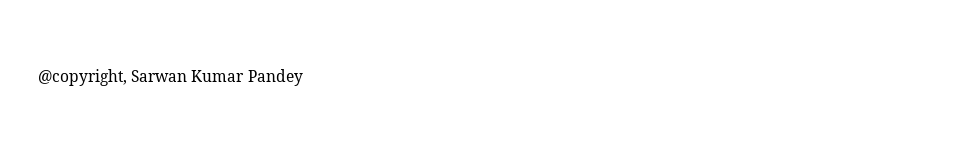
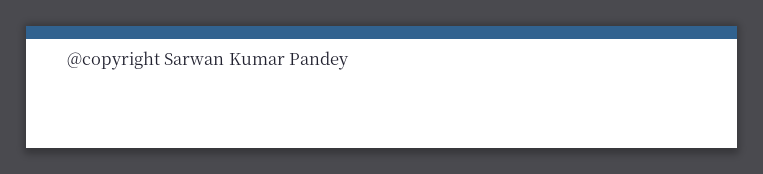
[38,69,127,86] @copyright, -> [67,51,160,70] @copyright

